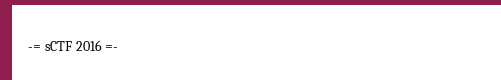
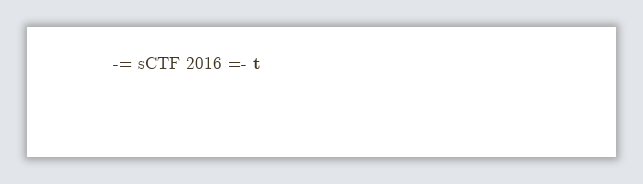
(119, 48) none -> [253,58,261,69] t

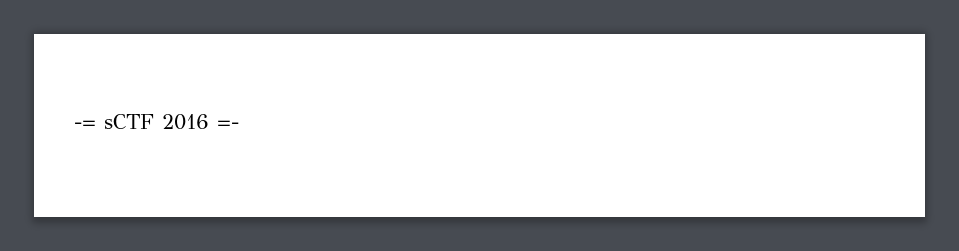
[253,58,261,69] t -> (239, 124) none

